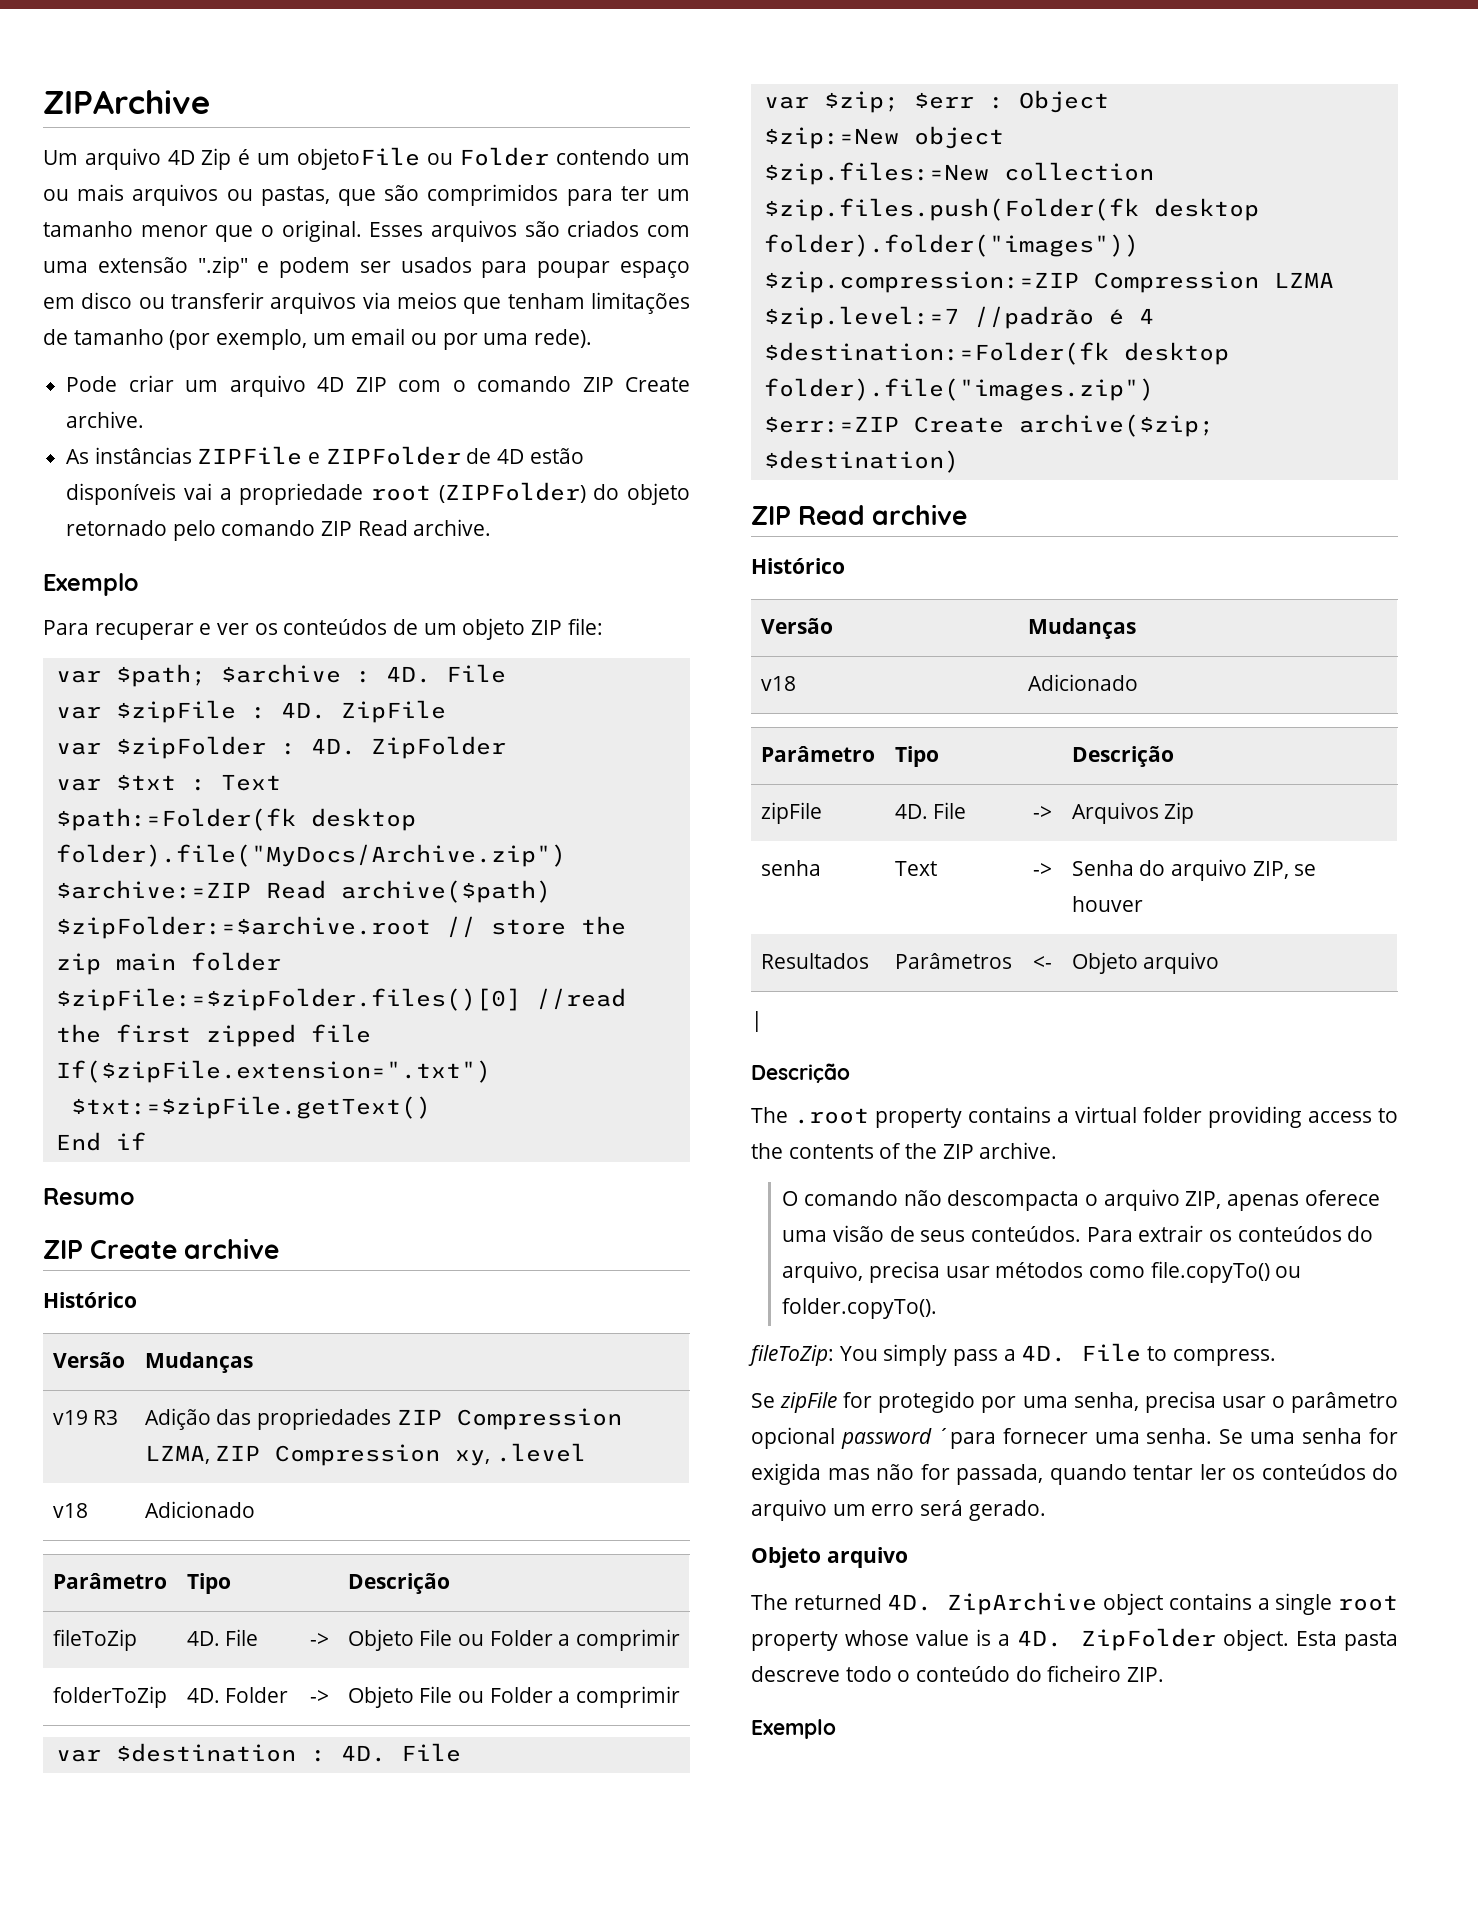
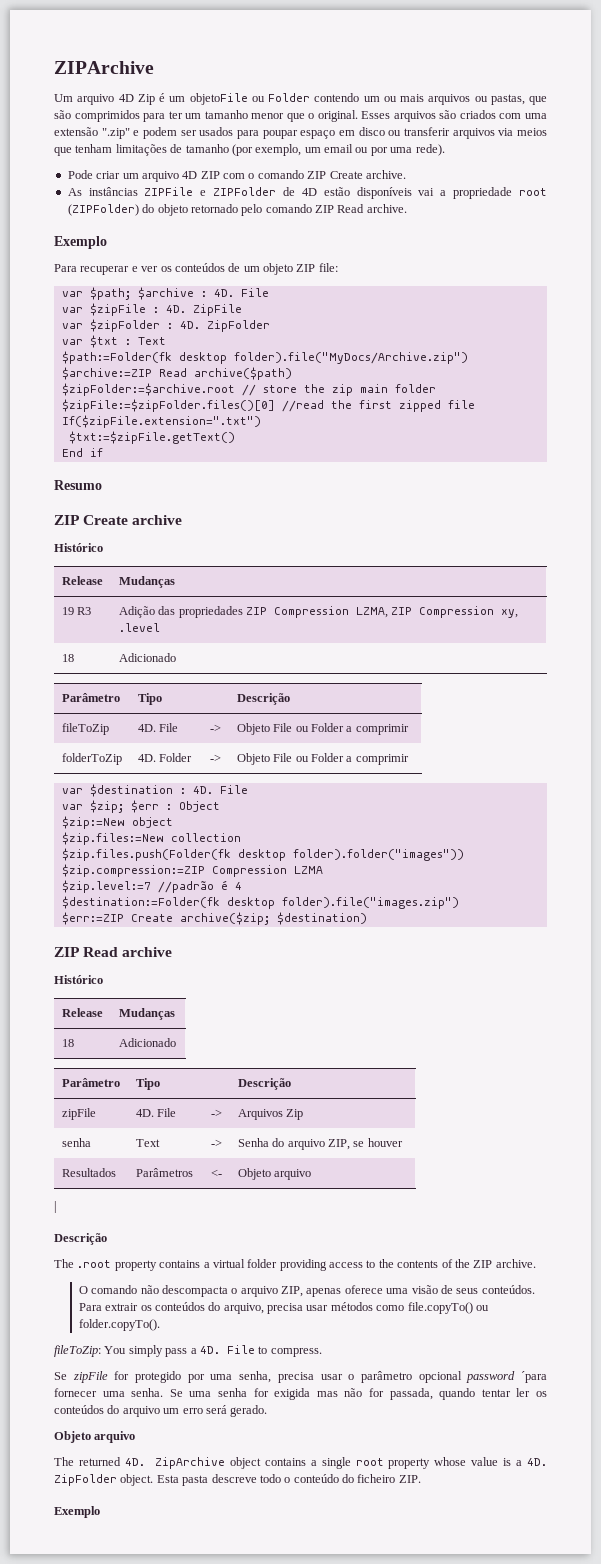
[52,1352,125,1368] [144,1352,253,1373] [52,1410,88,1425] Versão | Mudanças // v19 -> [61,576,103,585] [118,576,175,588] [61,607,74,615] Release | Mudanças // 19
[52,1503,88,1518] v18 -> [61,654,74,662] 18
[760,618,833,634] [1027,618,1136,639] [760,676,796,691] Versão | Mudanças // v18 -> [61,1008,103,1017] [118,1008,175,1020] [61,1039,74,1047] Release | Mudanças // 18

